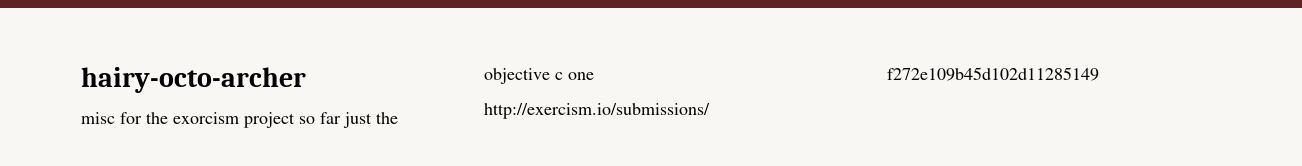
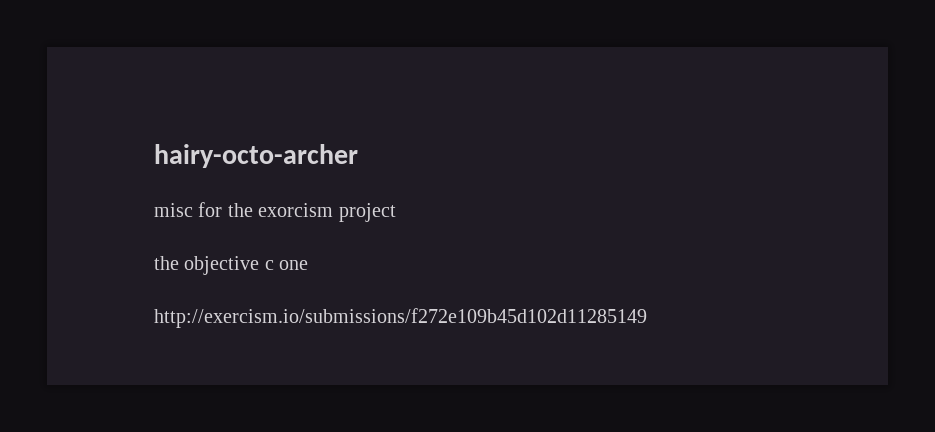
[299,112,372,128] so far just -> (396, 212) //

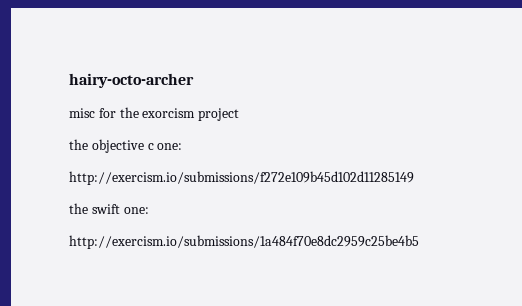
[279,260,309,270] one -> [157,143,183,150] one:
(647, 318) none -> [69,203,149,214] [69,235,419,249] // the swift one: // http://exercism.io/submissions/1a484f70e8dc2959c25be4b5

